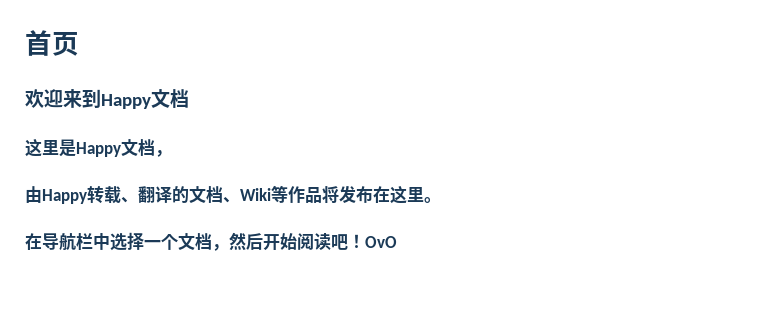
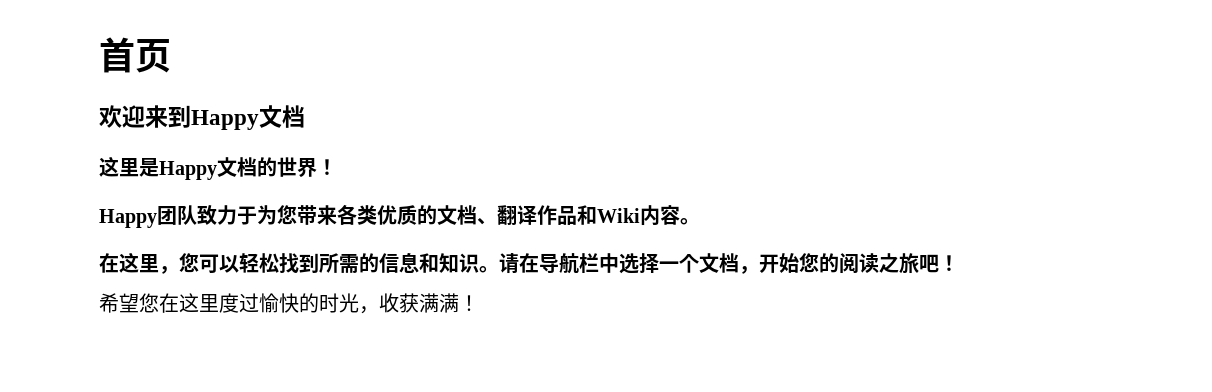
[155,150,172,157] [25,185,441,204] ， // 由Happy转载、翻译的文档、Wiki等作品将发布在这里。 // -> [257,157,337,178] [99,204,700,228] [99,252,519,274] 的世界！ // Happy团队致力于为您带来各类优质的文档、翻译作品和Wiki内容。 // 在这里，您可以轻松找到所需的信息和知识。请
[229,232,397,251] 然后开始阅读吧！OvO -> [759,253,959,274] [99,293,479,314] 开始您的阅读之旅吧！ // 希望您在这里度过愉快的时光，收获满满！

